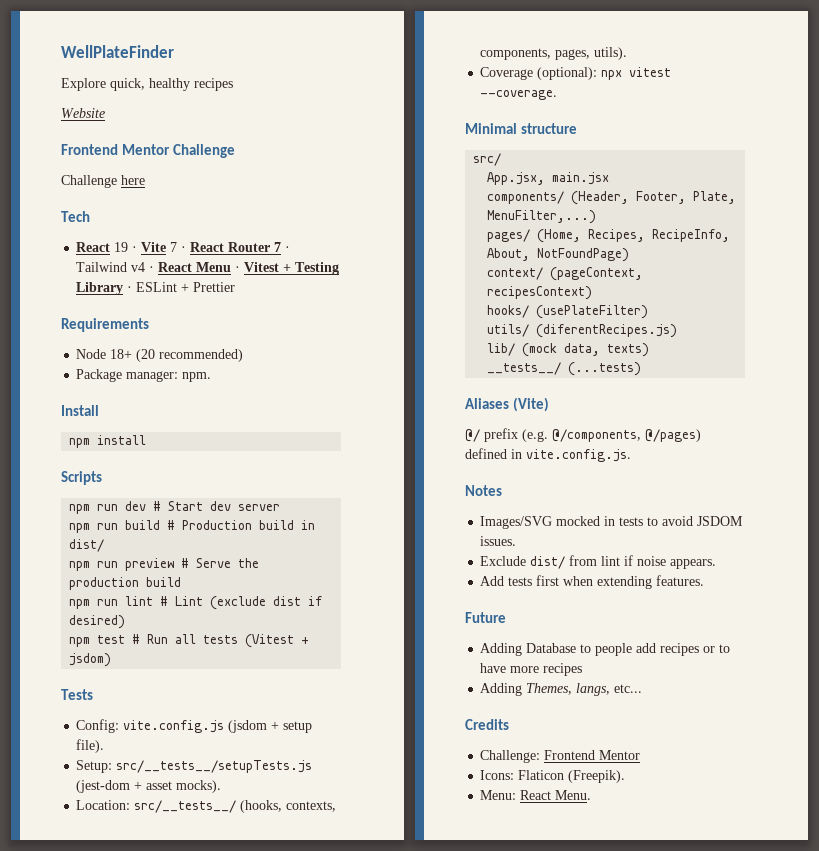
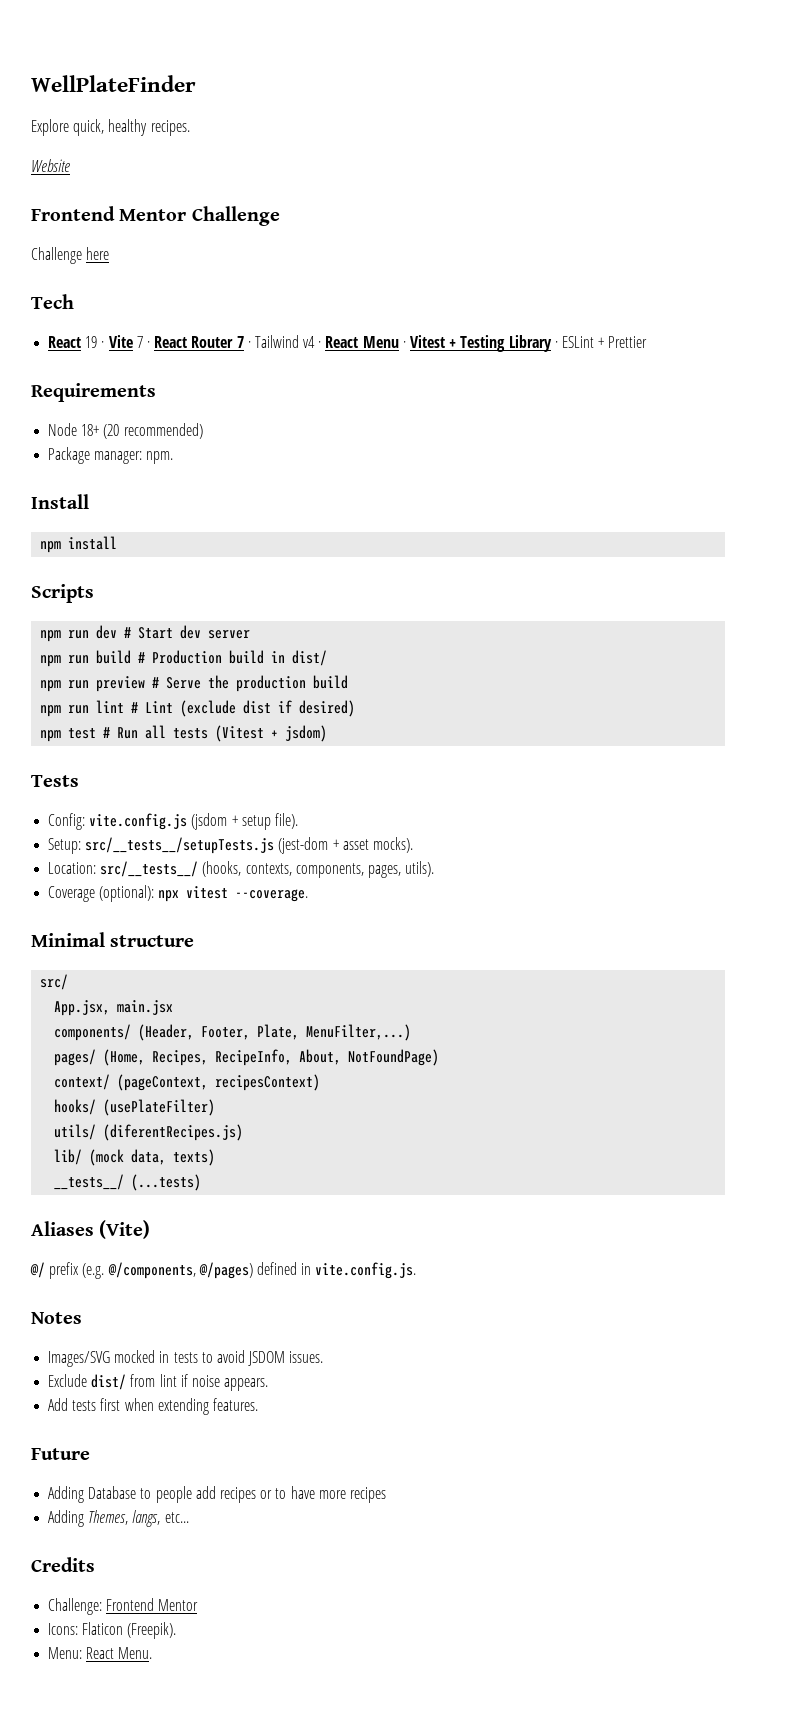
[194,78,233,91] recipes -> [150,120,190,136] recipes.

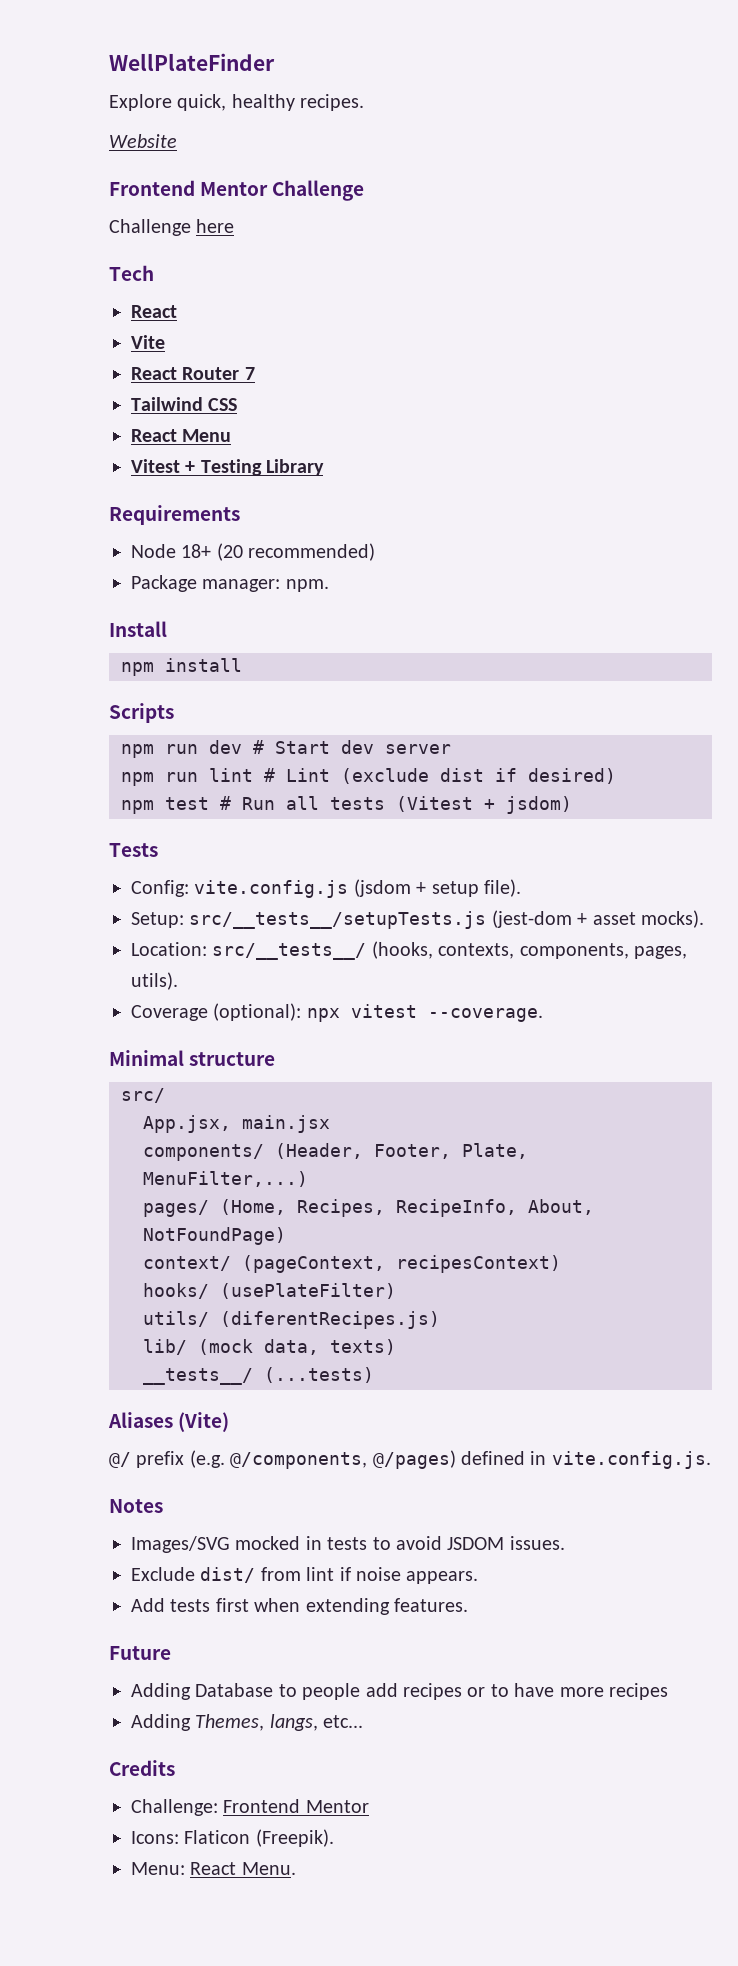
[85,336,105,348] 19 · -> (177, 311) //
[136,336,150,348] 7 · -> (165, 342) //
[247,335,322,348] · Tailwind v4 · -> [131,397,238,411] // Tailwind CSS //
[402,341,406,348] · -> (232, 435) //
[554,336,648,348] · ESLint + Prettier -> (325, 467) none
[40,650,328,667] [40,675,349,692] // npm run build # Production build in dist/ // npm run preview # Serve the production build -> (451, 749) none

